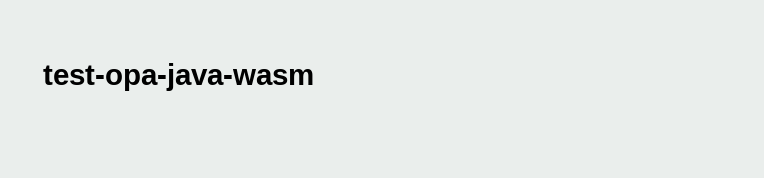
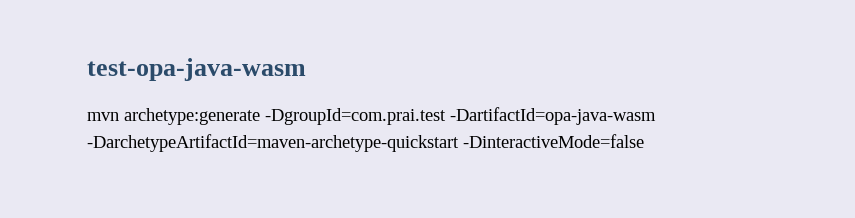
(314, 77) none -> [87,107,656,125] [87,134,644,152] // mvn archetype:generate -DgroupId=com.prai.test -DartifactId=opa-java-wasm -DarchetypeArtifactId=maven-archetype-quickstart -DinteractiveMode=false

